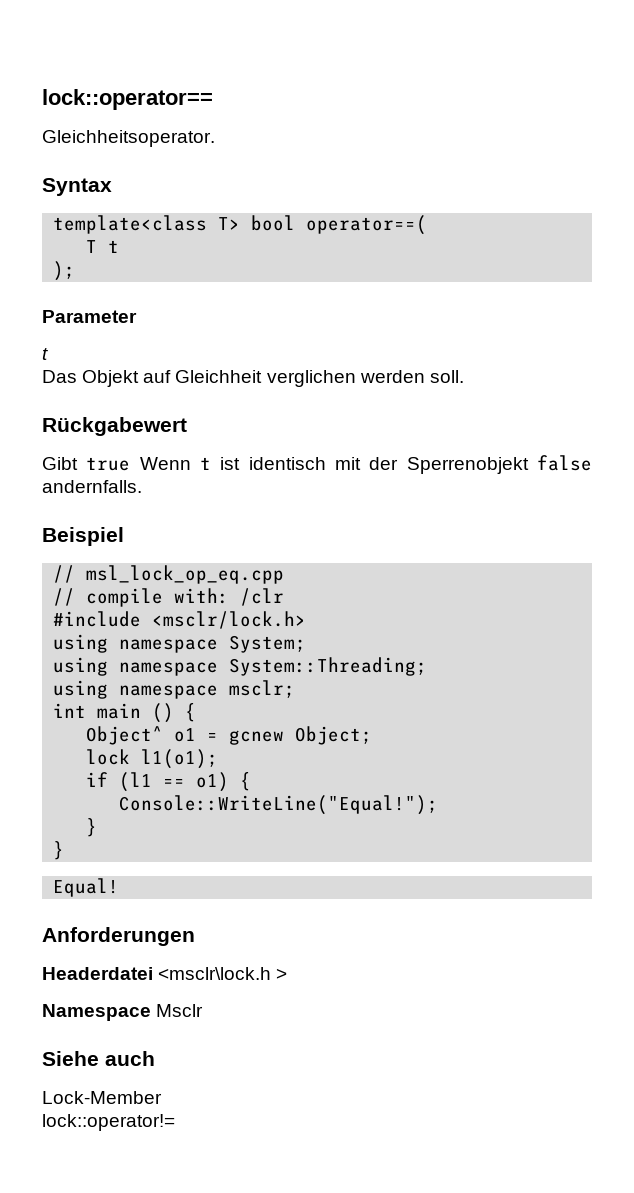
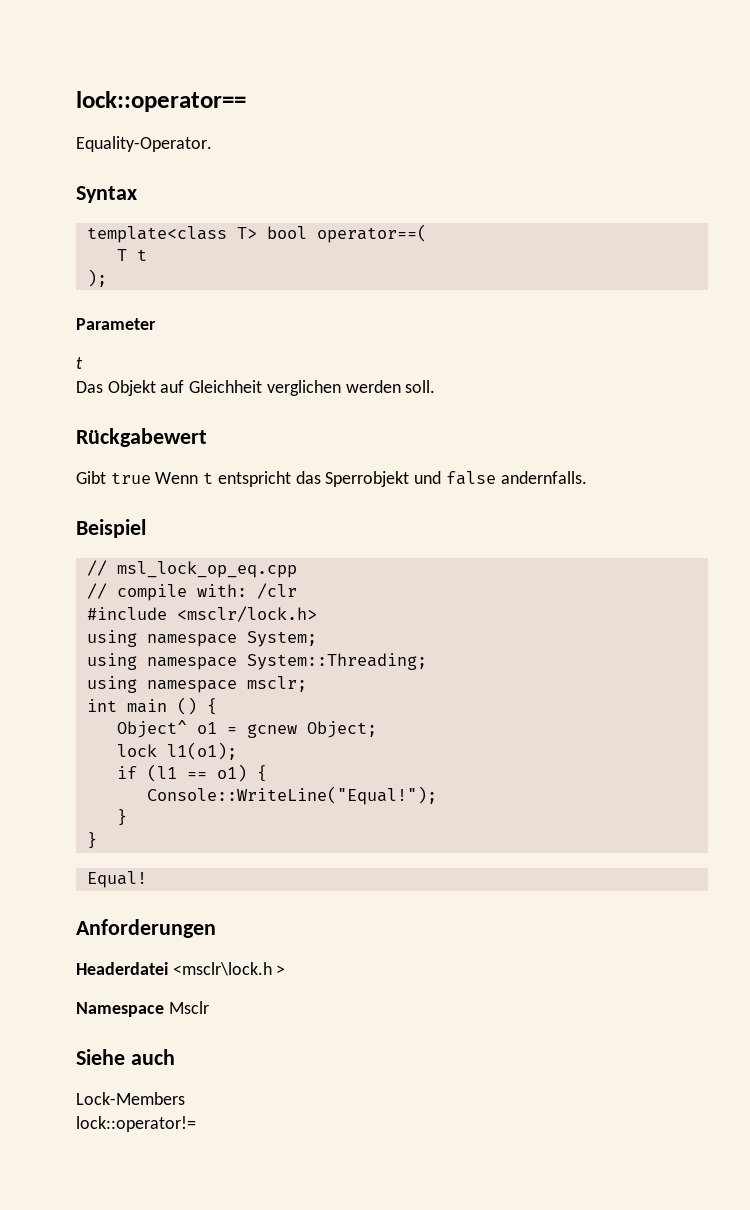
[42,130,215,147] Gleichheitsoperator. -> [76,136,212,152] Equality-Operator.
[220,457,529,474] ist identisch mit der Sperrenobjekt -> [217,471,442,487] entspricht das Sperrobjekt und
[42,1091,162,1104] Lock-Member -> [76,1092,185,1105] Lock-Members

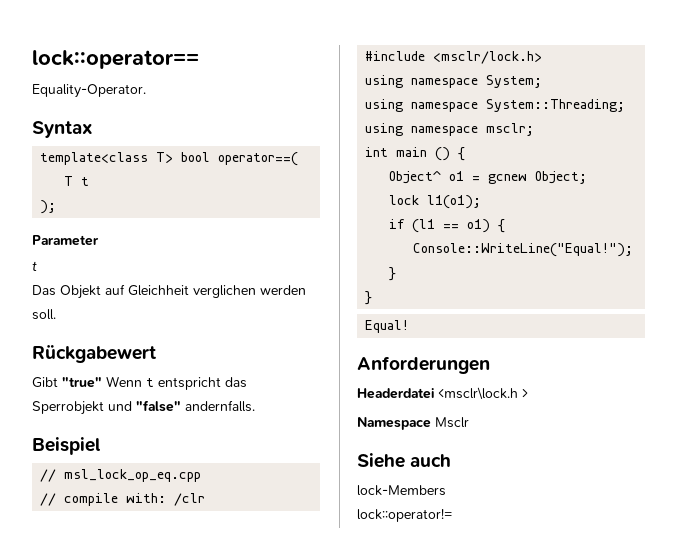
[110,472,151,484] true -> [62,377,102,388] "true"
[445,471,496,485] false -> [136,400,181,412] "false"
[76,1092,185,1105] Lock-Members -> [357,485,446,496] lock-Members

